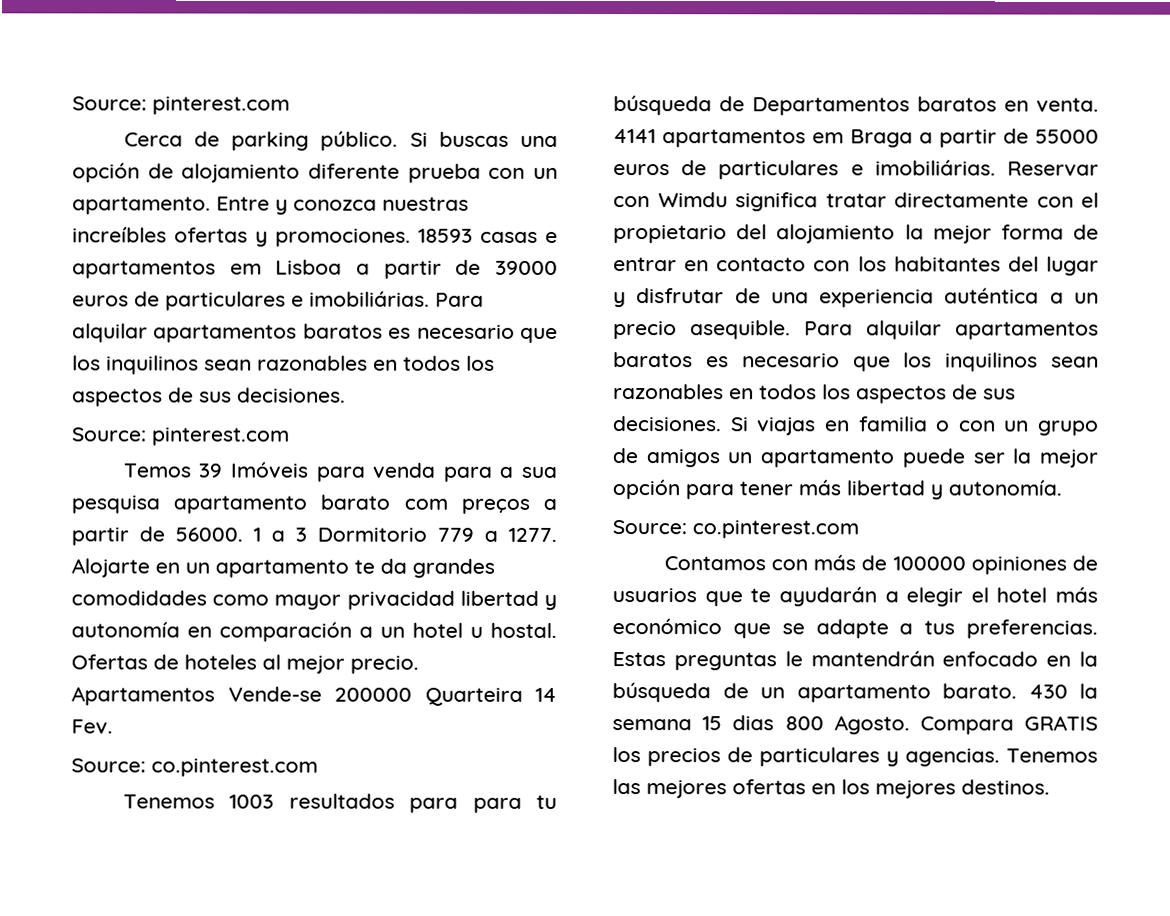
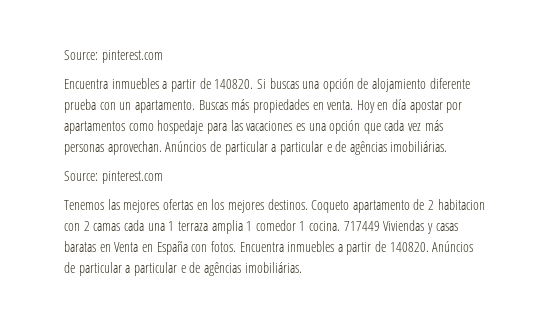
[72,96,290,115] [123,130,399,151] Source: pinterest.com // Cerca de parking público. -> [64,50,163,63] [64,78,254,92] Source: pinterest.com // Encuentra inmuebles a partir de 140820.
[216,196,469,215] [72,226,558,247] [72,259,558,279] [72,290,484,311] [72,323,558,343] [72,355,495,375] [72,387,346,407] [72,427,290,446] [122,461,557,482] [71,494,557,514] [71,526,557,546] [71,558,495,578] [71,590,557,610] [71,621,557,642] [71,654,419,674] [71,686,557,706] [71,719,113,735] [71,758,318,777] [122,793,557,813] [613,95,1099,116] [613,128,1099,148] [613,159,1099,180] [613,192,1099,212] [613,224,1099,244] [613,256,1099,276] [613,287,1099,308] [613,320,1099,340] [613,352,1099,372] [613,384,1016,404] [613,416,1099,436] [612,448,1099,468] [612,479,1062,500] [612,520,859,539] [663,554,1098,575] [612,586,1098,607] [612,618,1098,639] [612,650,1098,671] [612,682,1098,703] [612,715,1098,735] [612,747,1000,767] Entre y conozca nuestras increíbles ofertas y promociones. 18593 casas e apartamentos em Lisboa a partir de 39000 euros de particulares e imobiliárias. Para alquilar apartamentos baratos es necesario que los inquilinos sean razonables en todos los aspectos de sus decisiones. // Source: pinterest.com // Temos 39 Imóveis para venda para a sua pesquisa apartamento barato com preços a partir de 56000. 1 a 3 Dormitorio 779 a 1277. Alojarte en un apartamento te da grandes comodidades como mayor privacidad libertad y autonomía en comparación a un hotel u hostal. Ofertas de hoteles al mejor precio. Apartamentos Vende-se 200000 Quarteira 14 Fev. // Source: co.pinterest.com // Tenemos 1003 resultados para para tu búsqueda de Departamentos baratos en venta. 4141 apartamentos em Braga a partir de 55000 euros de particulares e imobiliárias. Reservar con Wimdu significa tratar directamente con el propietario del alojamiento la mejor forma de entrar en contacto con los habitantes del lugar y disfrutar de una experiencia auténtica a un precio asequible. Para alquilar apartamentos baratos es necesario que los inquilinos sean razonables en todos los aspectos de sus decisiones. Si viajas en familia o con un grupo de amigos un apartamento puede ser la mejor opción para tener más libertad y autonomía. // Source: co.pinterest.com // Contamos con más de 100000 opiniones de usuarios que te ayudarán a elegir el hotel más económico que se adapte a tus preferencias. Estas preguntas le mantendrán enfocado en la búsqueda de un apartamento barato. 430 la semana 15 dias 800 Agosto. Compara GRATIS los precios de particulares y agencias. -> [198,99,463,113] [64,120,443,134] [64,141,448,155] [64,171,163,184] Buscas más propiedades en venta. Hoy en día apostar por apartamentos como hospedaje para las vacaciones es una opción que cada vez más personas aprovechan. Anúncios de particular a particular e de agências imobiliárias. // Source: pinterest.com //
(1050, 787) none -> [311,199,485,213] [64,220,458,234] [64,240,474,255] [64,262,302,276] Coqueto apartamento de 2 habitacion con 2 camas cada una 1 terraza amplia 1 comedor 1 cocina. 717449 Viviendas y casas baratas en Venta en España con fotos. Encuentra inmuebles a partir de 140820. Anúncios de particular a particular e de agências imobiliárias.

